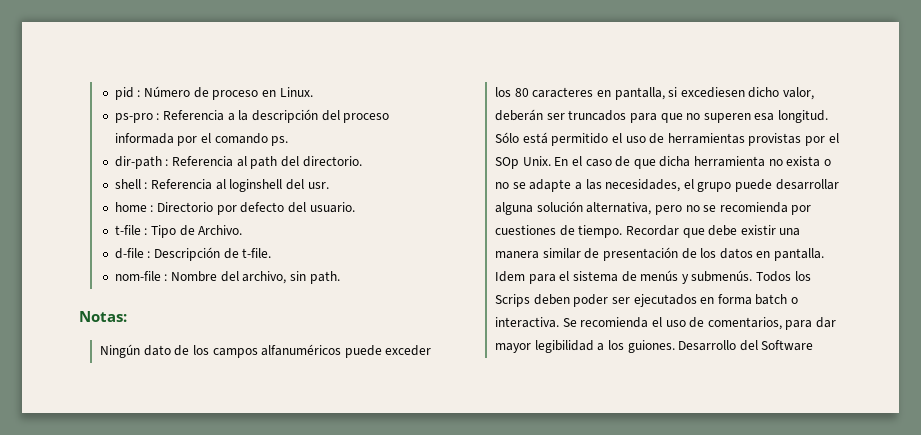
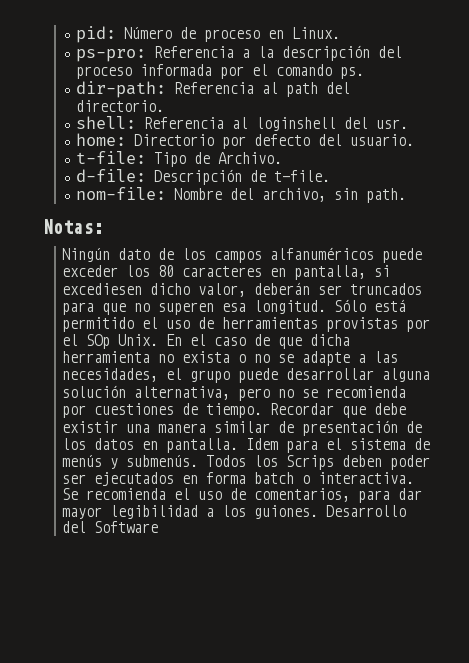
[114,87,141,100] pid : -> [76,26,117,43] pid:
[114,113,160,123] ps-pro : -> [76,49,147,62] ps-pro:
[114,156,169,169] dir-path : -> [76,81,167,98] dir-path:
[114,179,148,189] shell : -> [76,116,137,129] shell:
[114,202,154,212] home : -> [76,133,127,146] home:
[114,225,148,235] t-file : -> [76,151,147,164] t-file:
[114,248,151,259] d-file : -> [76,169,147,182] d-file:
[114,271,168,281] nom-file : -> [76,187,167,200] nom-file:

